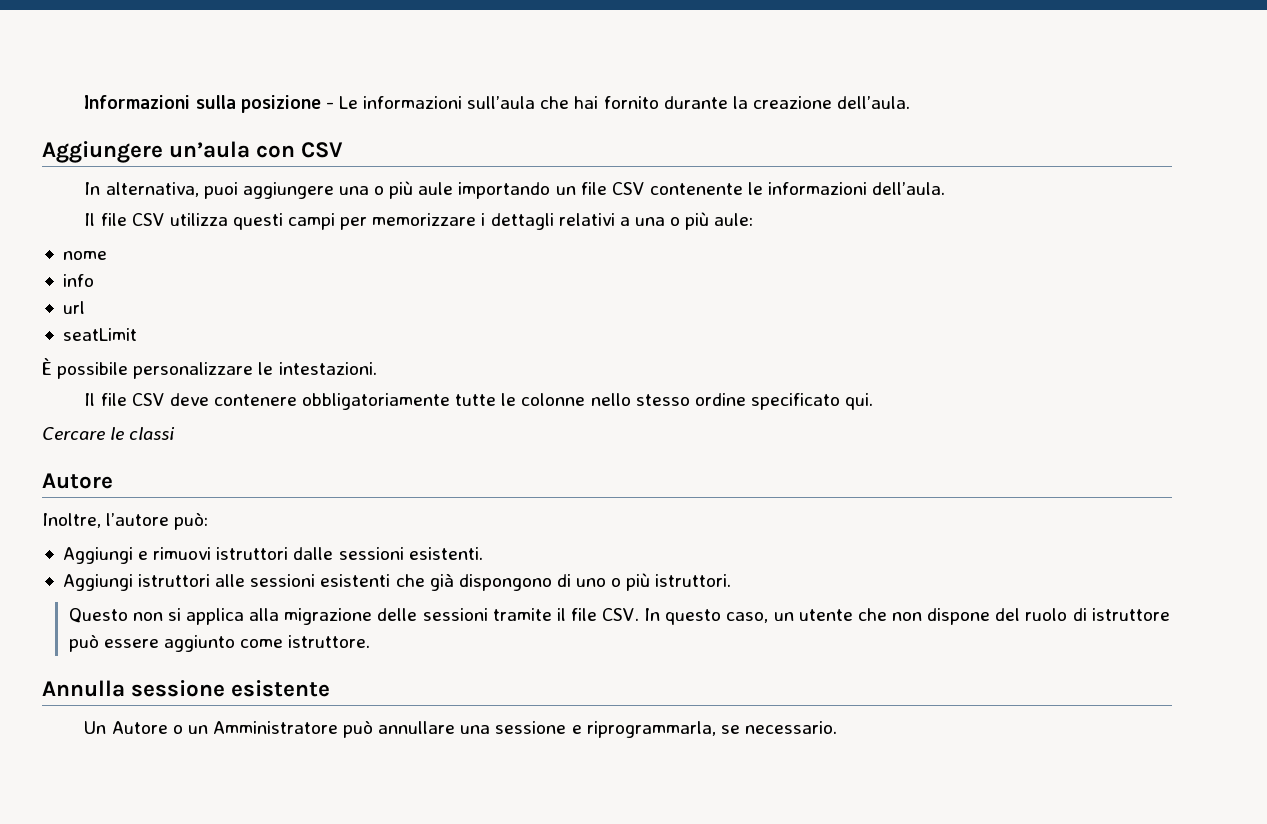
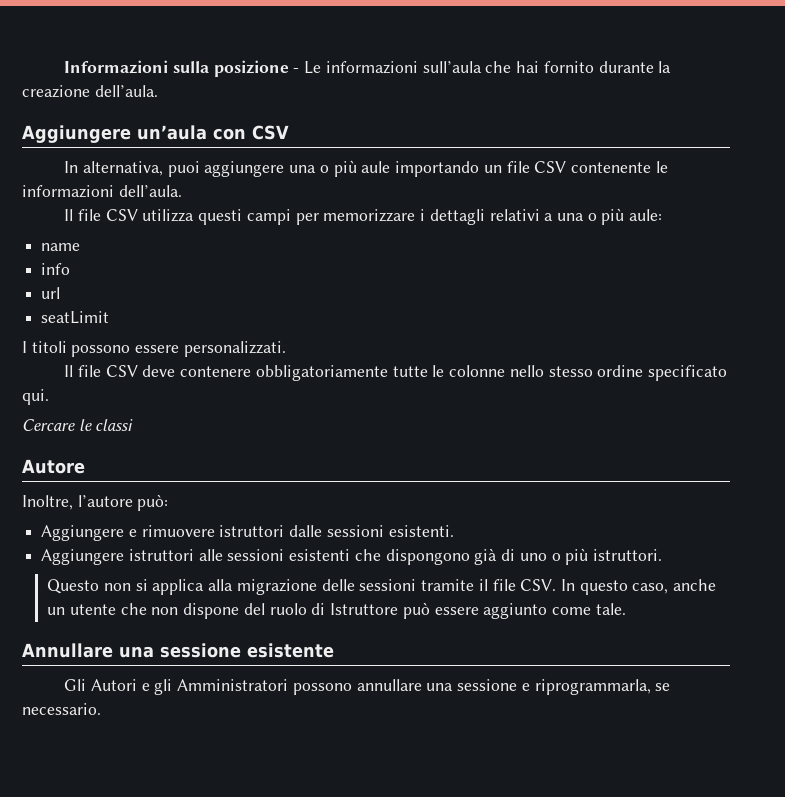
[62,251,107,260] nome -> [41,243,81,251] name
[42,358,377,379] È possibile personalizzare le intestazioni. -> [22,341,286,357] I titoli possono essere personalizzati.
[62,547,212,564] Aggiungi e rimuovi -> [41,525,215,541] Aggiungere e rimuovere
[62,574,133,591] Aggiungi -> [41,549,125,565] Aggiungere
[429,573,552,591] già dispongono -> [385,548,498,565] dispongono già
(769, 617) none -> [673,579,717,591] anche
[1091,608,1170,621] istruttore -> [330,603,399,615] Istruttore
[288,635,371,648] [42,680,125,697] istruttore. // Annulla -> [595,603,626,615] [22,643,154,658] tale. // Annullare una
[84,721,374,738] Un Autore o un Amministratore può -> [64,679,352,695] Gli Autori e gli Amministratori possono

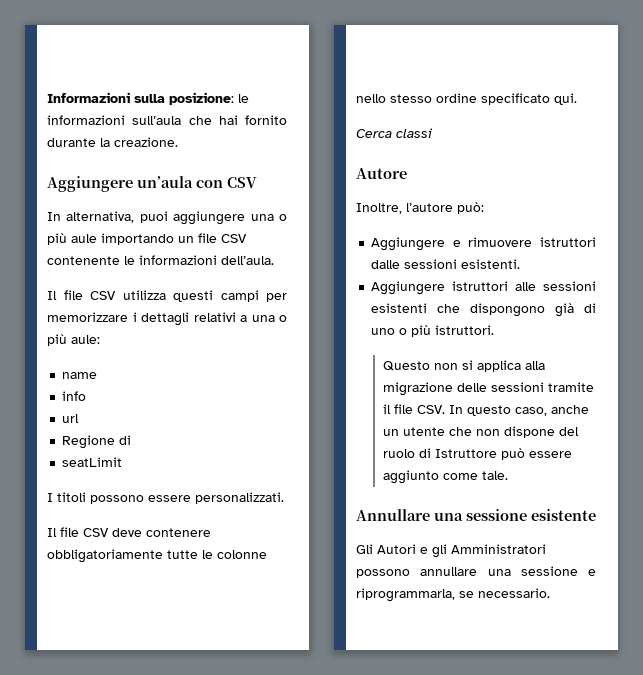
[213,60,322,77] posizione - Le -> [169,92,249,105] posizione: le
[22,85,158,98] creazione dell’aula. -> [114,137,178,147] creazione.
(61, 293) none -> [62,435,132,449] // Regione di
[22,419,92,431] Cercare le -> [356,129,392,138] Cerca

